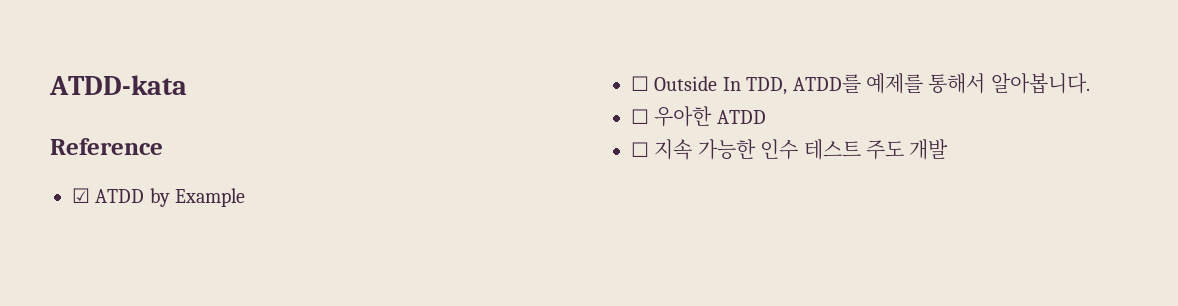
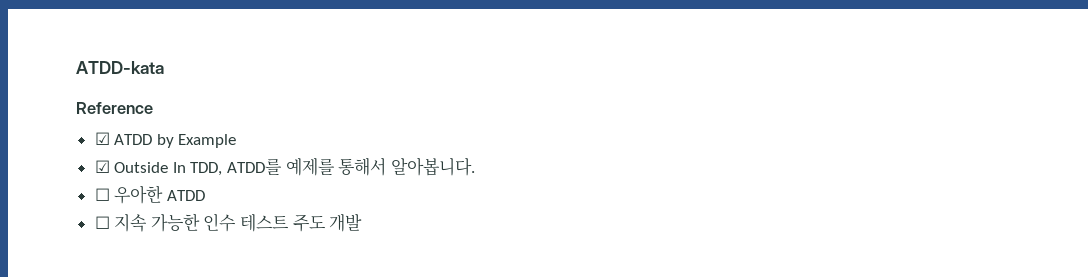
[631,76,649,91] ☐ -> [94,160,110,173] ☑

